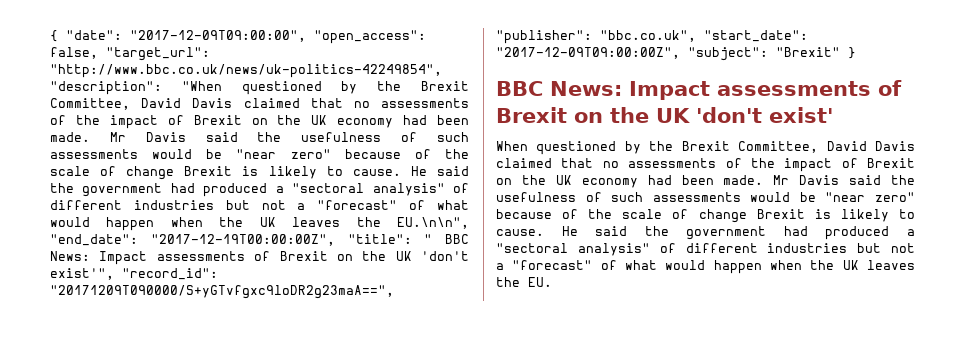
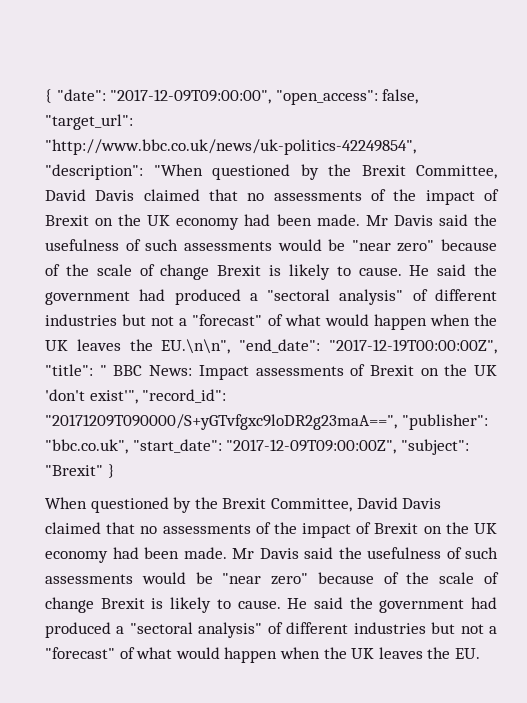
[496,80,902,100] [496,107,833,123] // BBC News: Impact assessments of Brexit on the UK 'don't exist' -> (115, 471) none

